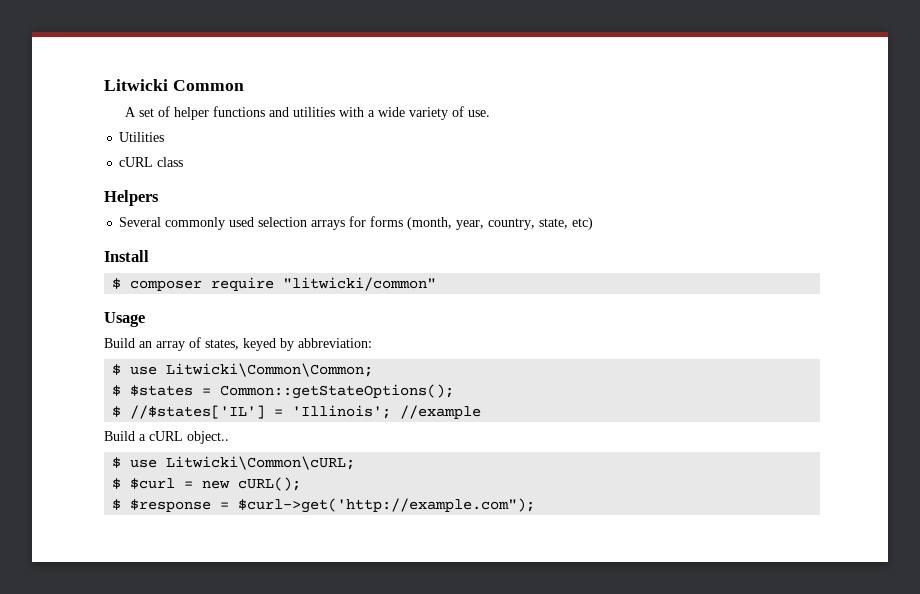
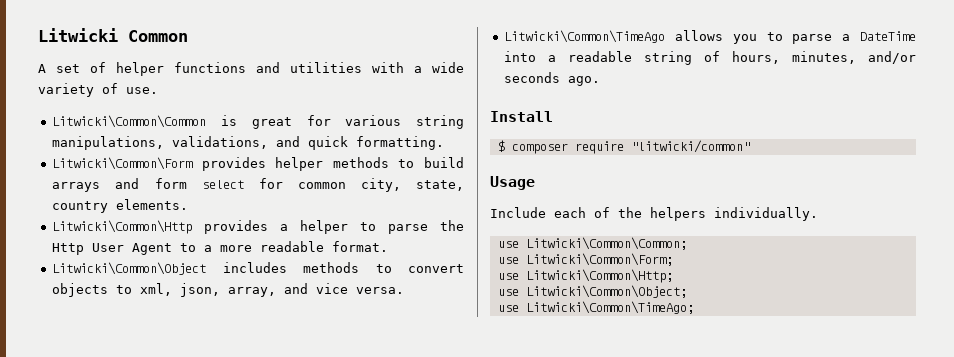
[119,132,165,142] [119,157,184,167] [104,190,159,206] [119,216,594,230] Utilities // cURL class // Helpers // Several commonly used selection arrays for forms (month, year, country, state, etc) -> [52,115,465,129] [52,136,445,150] [52,157,465,171] [52,178,465,192] [52,199,189,213] [52,220,464,234] [52,241,389,255] [52,262,465,275] [52,283,405,297] [504,30,916,44] [504,51,916,65] [504,72,601,86] Litwicki\Common\Common is great for various string manipulations, validations, and quick formatting. // Litwicki\Common\Form provides helper methods to build arrays and form select for common city, state, country elements. // Litwicki\Common\Http provides a helper to parse the Http User Agent to a more readable format. // Litwicki\Common\Object includes methods to convert objects to xml, json, array, and vice versa. // Litwicki\Common\TimeAgo allows you to parse a DateTime into a readable string of hours, minutes, and/or seconds ago.
[104,337,372,351] [112,363,374,377] [112,384,455,399] [112,405,482,419] [104,431,229,444] [112,456,356,470] [112,477,302,491] [112,498,536,513] Build an array of states, keyed by abbreviation: // $ use Litwicki\Common\Common; // $ $states = Common::getStateOptions(); // $ //$states['IL'] = 'Illinois'; //example // Build a cURL object.. // $ use Litwicki\Common\cURL; // $ $curl = new cURL(); // $ $response = $curl->get('http://example.com"); -> [490,207,818,221] [497,237,687,250] [497,253,673,266] [497,269,673,283] [497,285,687,298] [497,301,694,314] Include each of the helpers individually. // use Litwicki\Common\Common; // use Litwicki\Common\Form; // use Litwicki\Common\Http; // use Litwicki\Common\Object; // use Litwicki\Common\TimeAgo;

